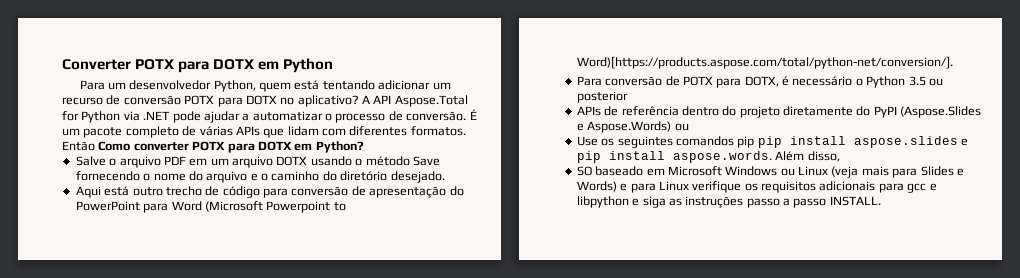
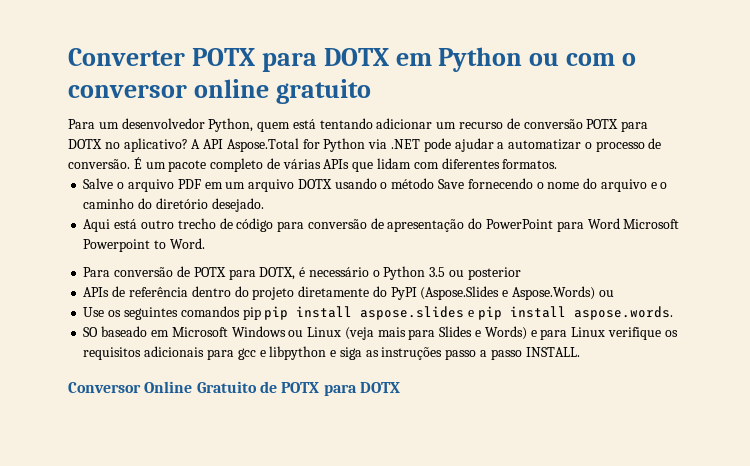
(334, 65) none -> [529,53,637,66] [68,79,371,104] ou com o conversor online gratuito
[62,141,364,153] Então Como converter POTX para DOTX em Python? -> (558, 164) none
[204,201,263,212] (Microsoft -> [623,219,680,229] Microsoft
[576,56,953,69] Word)[https://products.aspose.com/total/python-net/conversion/]. -> [169,238,205,249] Word.
[775,151,840,162] Além disso, -> (673, 313) none
(881, 201) none -> [68,381,400,396] // Conversor Online Gratuito de POTX para DOTX

